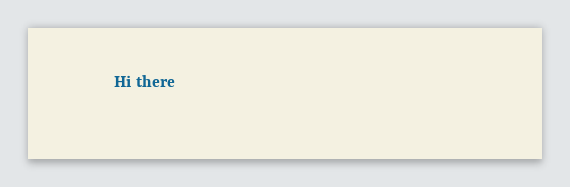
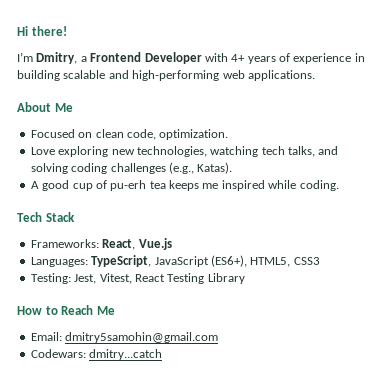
[135,75,175,87] there -> [31,26,67,36] [17,52,365,64] [17,70,315,81] [17,102,73,112] [30,129,229,140] [30,146,339,157] [30,162,233,174] [30,180,339,191] [17,212,75,222] [30,238,172,250] [30,255,320,267] [30,273,245,284] [17,305,115,315] [30,332,219,343] [30,349,163,360] there! // I’m Dmitry, a Frontend Developer with 4+ years of experience in building scalable and high-performing web applications. // About Me // Focused on clean code, optimization. // Love exploring new technologies, watching tech talks, and solving coding challenges (e.g., Katas). // A good cup of pu-erh tea keeps me inspired while coding. // Tech Stack // Frameworks: React, Vue.js // Languages: TypeScript, JavaScript (ES6+), HTML5, CSS3 // Testing: Jest, Vitest, React Testing Library // How to Reach Me // Email: dmitry5samohin@gmail.com // Codewars: dmitry...catch

